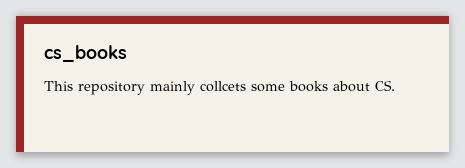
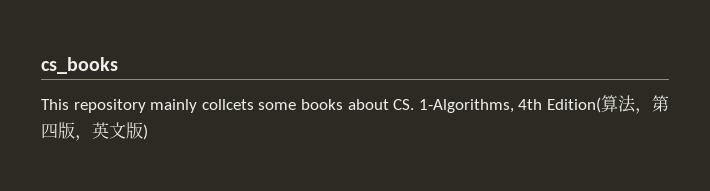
(395, 85) none -> [418,95,670,114] [41,122,148,141] 1-Algorithms, 4th Edition(算法，第四版，英文版)

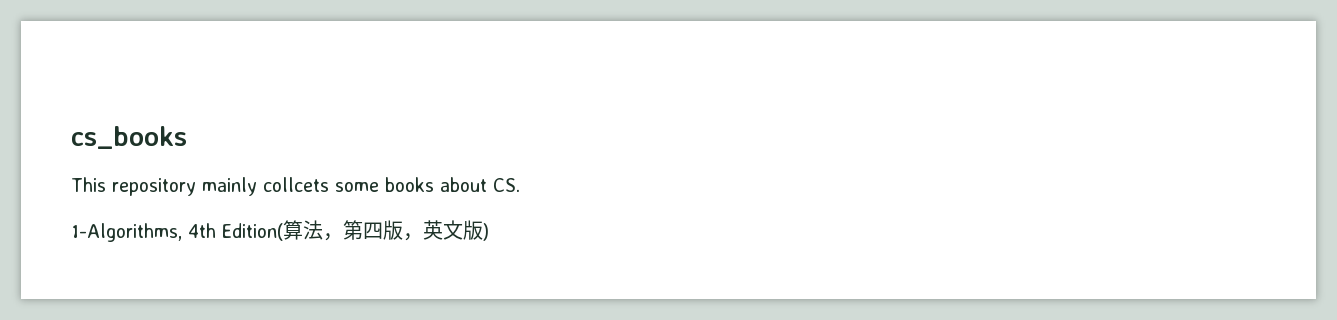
(415, 104) none -> (520, 185) //

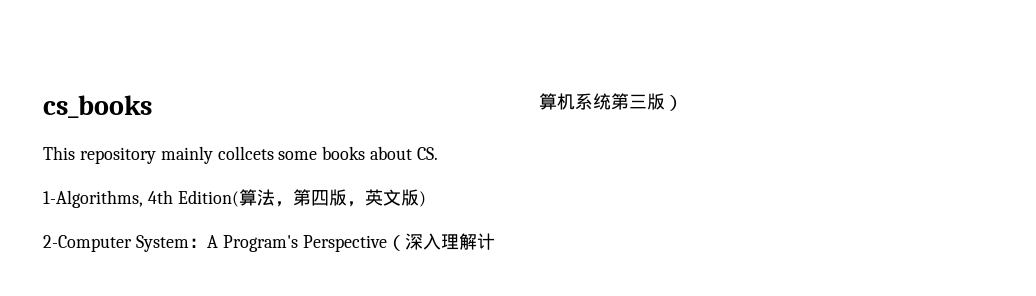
(489, 232) none -> [43,233,495,252] [539,93,683,111] // 2-Computer System：A Program's Perspective（深入理解计算机系统第三版）

